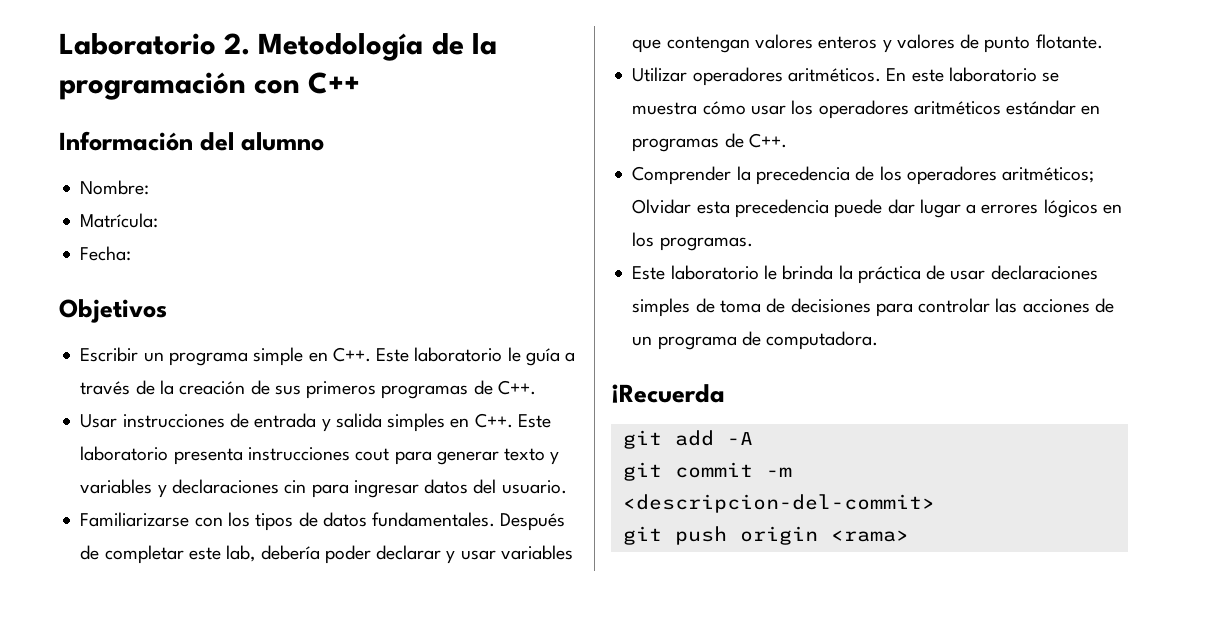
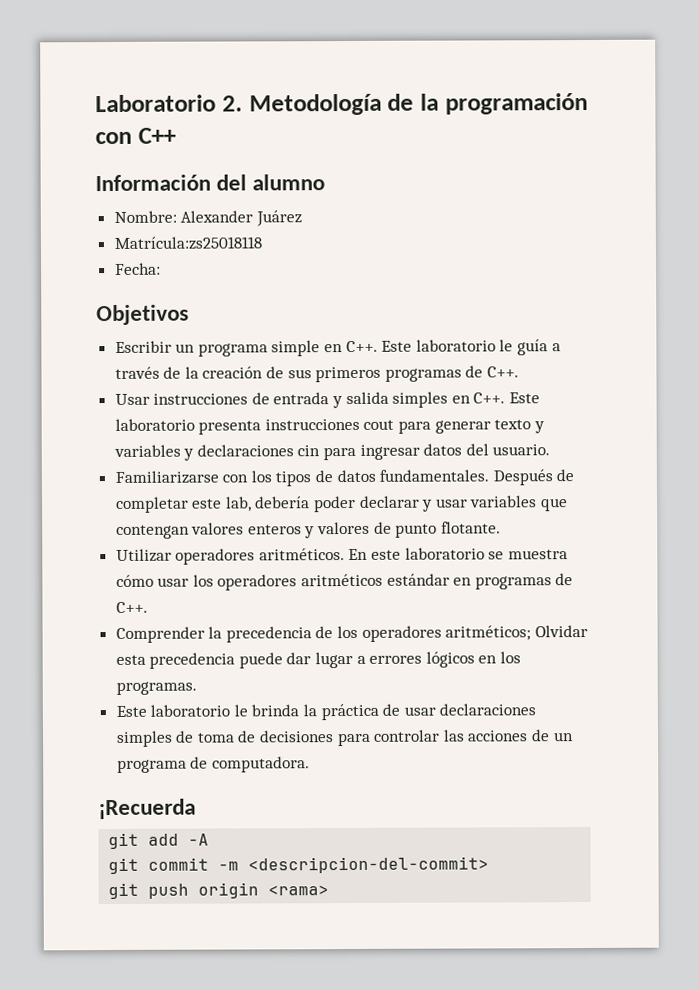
[80,213,159,228] // Matrícula: -> [180,210,302,227] [113,236,262,250] Alexander Juárez // Matrícula:zs25018118

